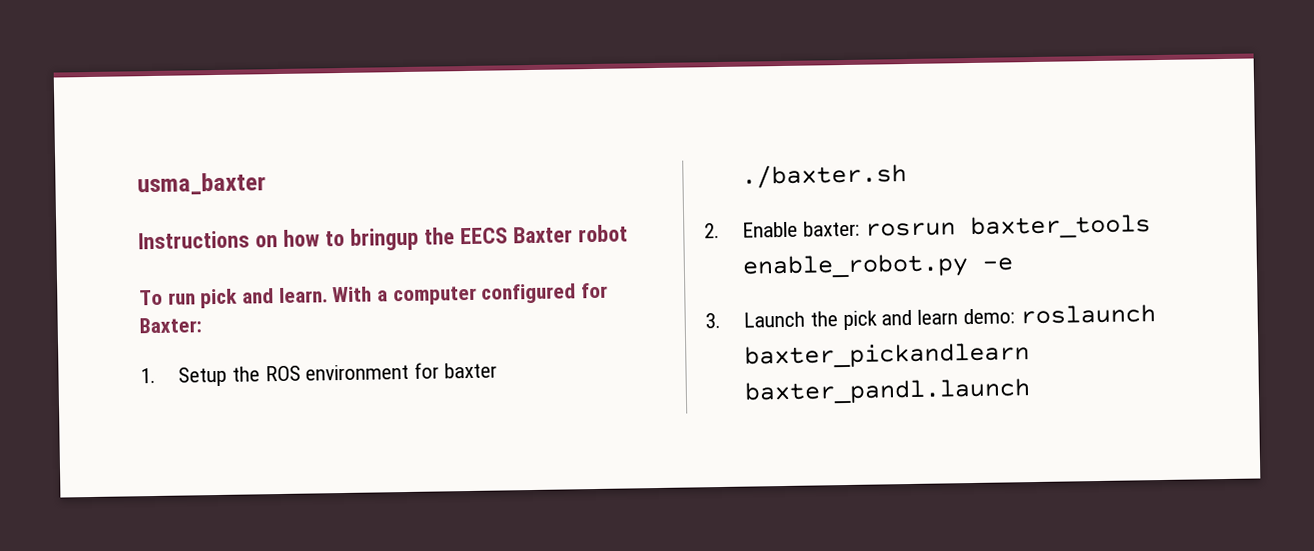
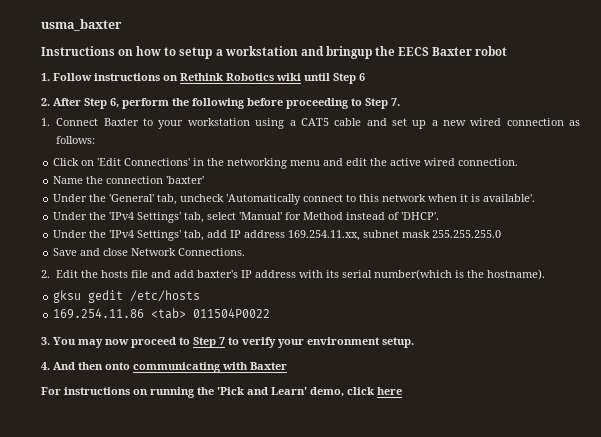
(345, 238) none -> [179,46,324,59] setup a workstation and
[139,282,609,309] [139,317,202,334] [140,362,497,387] [741,163,908,189] [704,214,1151,240] [742,253,1014,280] [705,304,1156,331] [744,342,1031,369] [744,378,1032,405] To run pick and learn. With a computer configured for Baxter: // 1. Setup the ROS environment for baxter ./baxter.sh // 2. Enable baxter: rosrun baxter_tools enable_robot.py -e // 3. Launch the pick and learn demo: roslaunch baxter_pickandlearn baxter_pandl.launch -> [41,73,365,84] [41,98,400,109] [41,118,581,129] [56,136,96,144] [53,158,519,169] [53,176,205,184] [53,194,536,205] [53,212,440,223] [53,230,502,241] [53,248,246,256] [41,269,546,280] [53,290,201,303] [53,308,271,319] [41,337,414,348] [41,362,287,373] [41,387,402,398] 1. Follow instructions on Rethink Robotics wiki until Step 6 // 2. After Step 6, perform the following before proceeding to Step 7. // 1. Connect Baxter to your workstation using a CAT5 cable and set up a new wired connection as follows: // Click on 'Edit Connections' in the networking menu and edit the active wired connection. // Name the connection 'baxter' // Under the 'General' tab, uncheck 'Automatically connect to this network when it is available'. // Under the 'IPv4 Settings' tab, select 'Manual' for Method instead of 'DHCP'. // Under the 'IPv4 Settings' tab, add IP address 169.254.11.xx, subnet mask 255.255.255.0 // Save and close Network Connections. // 2. Edit the hosts file and add baxter's IP address with its serial number(which is the hostname). // gksu gedit /etc/hosts // 169.254.11.86 <tab> 011504P0022 // 3. You may now proceed to Step 7 to verify your environment setup. // 4. And then onto communicating with Baxter // For instructions on running the 'Pick and Learn' demo, click here

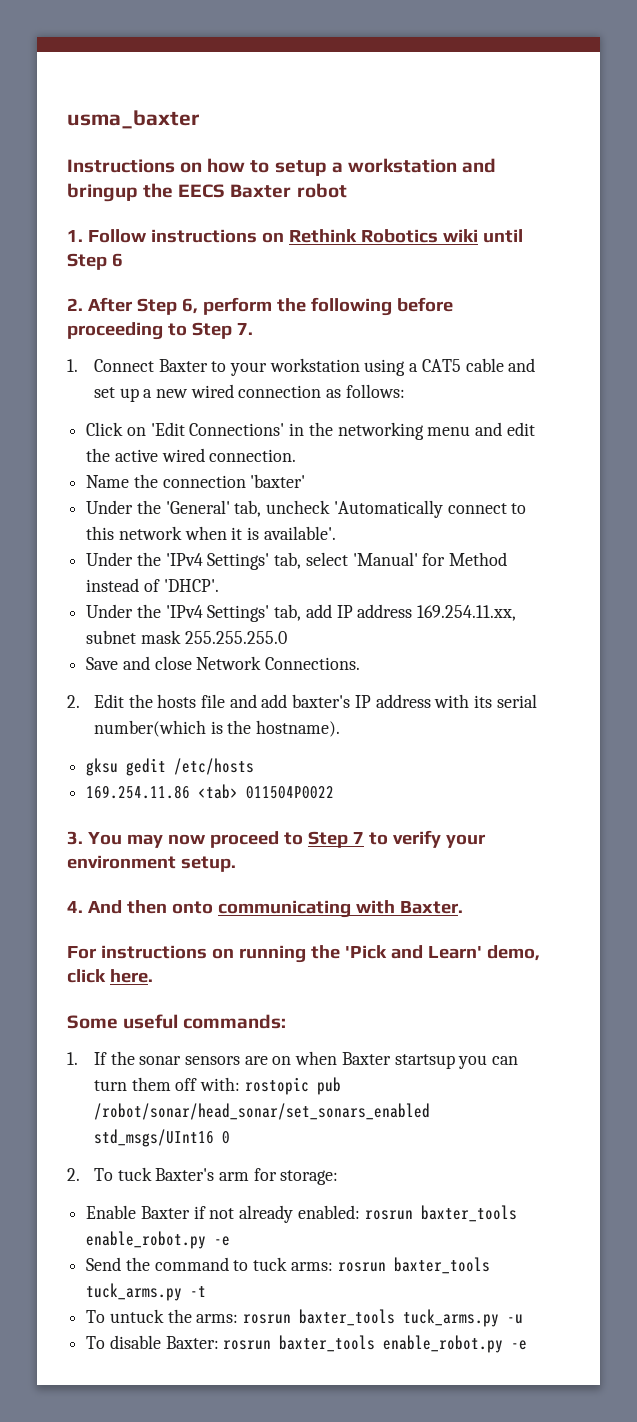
[250,362,287,370] Baxter -> [399,901,463,914] Baxter.
[377,387,402,395] here -> [109,969,153,983] [67,1014,287,1029] [67,1051,519,1069] [93,1077,341,1095] [93,1103,430,1120] [93,1129,230,1147] [67,1167,339,1185] [86,1205,517,1223] [86,1231,231,1249] [86,1257,490,1274] [86,1283,207,1301] [86,1309,524,1327] [86,1335,528,1353] here. // Some useful commands: // 1. If the sonar sensors are on when Baxter startsup you can turn them off with: rostopic pub /robot/sonar/head_sonar/set_sonars_enabled std_msgs/UInt16 0 // 2. To tuck Baxter's arm for storage: // Enable Baxter if not already enabled: rosrun baxter_tools enable_robot.py -e // Send the command to tuck arms: rosrun baxter_tools tuck_arms.py -t // To untuck the arms: rosrun baxter_tools tuck_arms.py -u // To disable Baxter: rosrun baxter_tools enable_robot.py -e

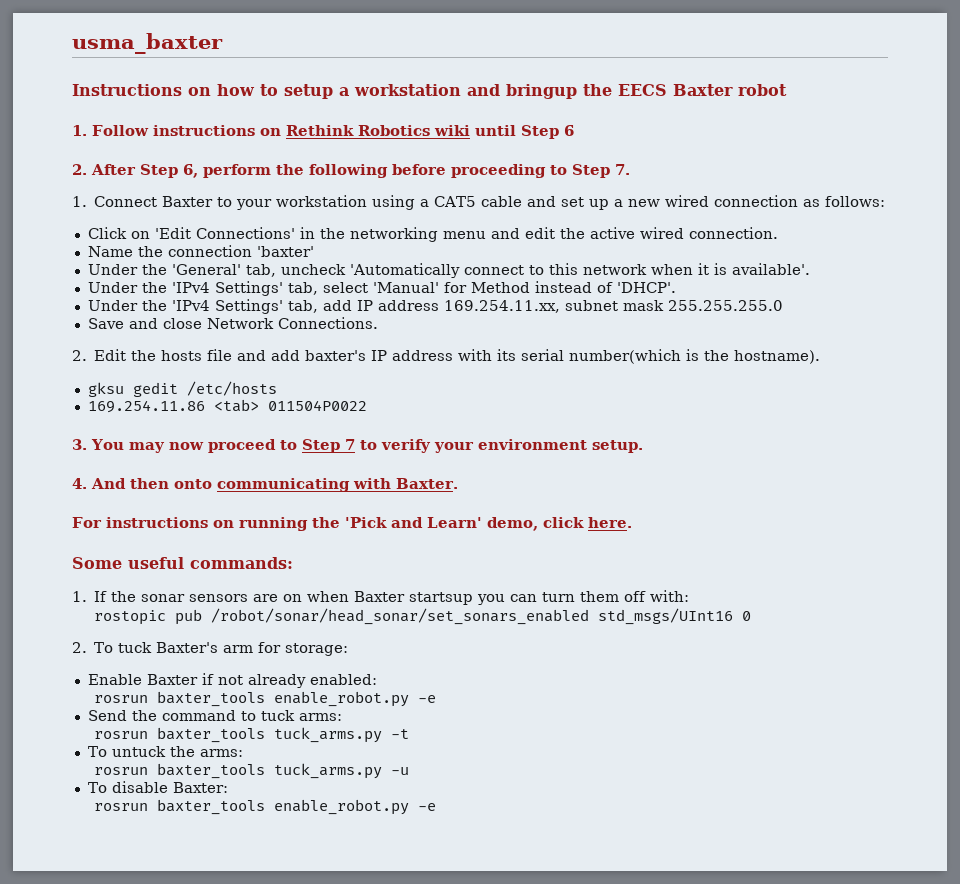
(241, 1084) none -> (690, 596) //
(360, 1212) none -> (377, 679) //
(333, 1266) none -> (342, 717) //
(239, 1318) none -> (243, 753) //
(219, 1342) none -> (228, 787) //

